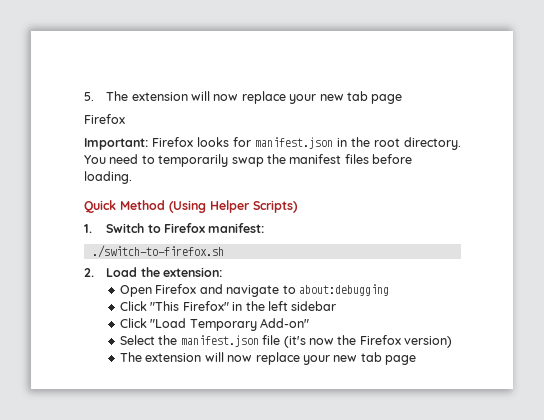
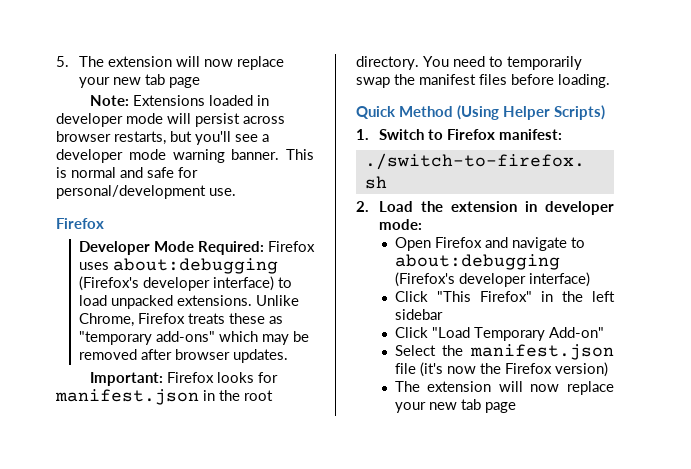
[84,114,125,124] Firefox -> [89,95,269,106] [56,113,285,127] [56,131,269,145] [56,149,314,163] [56,167,198,178] [56,185,236,199] [56,218,104,229] [78,241,315,255] [78,258,278,274] [78,276,292,291] [78,295,299,309] [78,313,283,327] [78,331,309,345] [78,349,288,363] Note: Extensions loaded in developer mode will persist across browser restarts, but you'll see a developer mode warning banner. This is normal and safe for personal/development use. // Firefox // Developer Mode Required: Firefox uses about:debugging (Firefox's developer interface) to load unpacked extensions. Unlike Chrome, Firefox treats these as "temporary add-ons" which may be removed after browser updates.
[163,267,223,277] extension: -> [450,201,614,215] [378,219,422,230] extension in developer mode:
(389, 290) none -> [394,272,590,287] (Firefox's developer interface)

